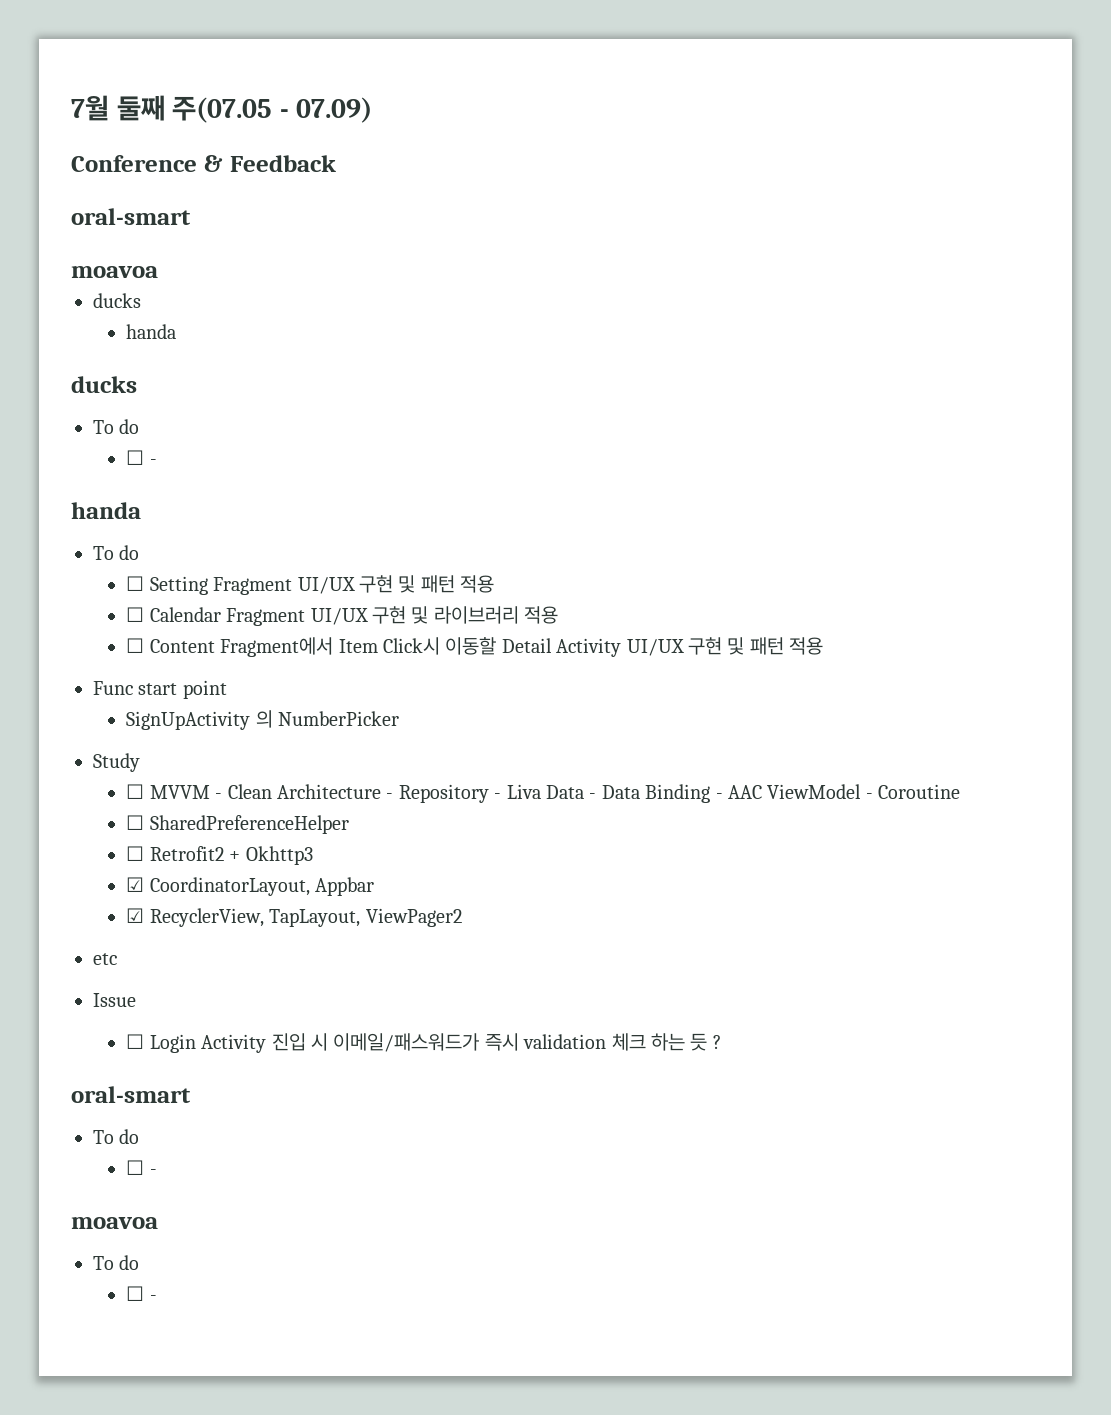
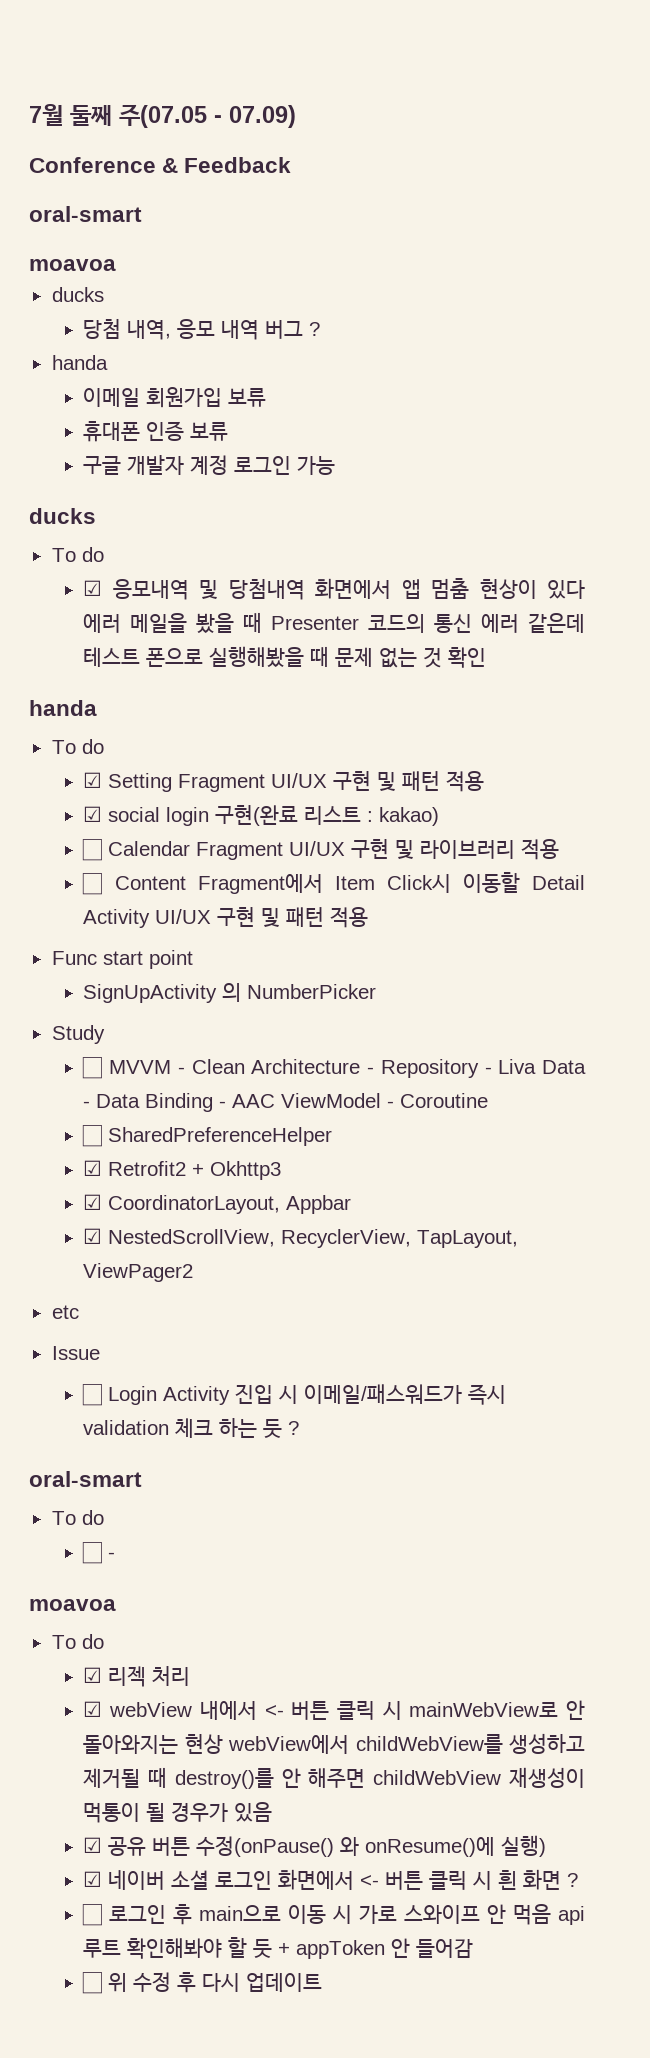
[126,324,177,339] [71,376,137,393] [93,419,140,434] [126,450,157,465] handa // ducks // To do // ☐ - -> [83,318,321,340] [51,355,108,370] [83,387,267,408] [83,421,229,442] [83,455,336,475] [29,508,96,524] [51,547,104,562] [83,578,586,600] [83,612,585,634] [83,646,487,668] 당첨 내역, 응모 내역 버그 ? // handa // 이메일 회원가입 보류 // 휴대폰 인증 보류 // 구글 개발자 계정 로그인 가능 // ducks // To do // ☑ 응모내역 및 당첨내역 화면에서 앱 멈춤 현상이 있다 에러 메일을 봤을 때 Presenter 코드의 통신 에러 같은데 테스트 폰으로 실행해봤을 때 문제 없는 것 확인
[126,576,145,591] ☐ -> [83,772,103,788] ☑
(495, 584) none -> [83,805,440,826] // ☑ social login 구현(완료 리스트 : kakao)
[126,846,145,861] ☐ -> [83,1160,103,1176] ☑
(145, 915) none -> [108,1229,276,1247] NestedScrollView,
[126,1286,157,1301] ☐ - -> [83,1666,191,1687] [83,1700,586,1720] [83,1733,585,1754] [83,1767,586,1789] [83,1802,273,1823] [83,1835,547,1857] [83,1869,579,1890] [82,1904,585,1926] [83,1937,474,1959] [82,1972,323,1994] ☑ 리젝 처리 // ☑ webView 내에서 <- 버튼 클릭 시 mainWebView로 안 돌아와지는 현상 webView에서 childWebView를 생성하고 제거될 때 destroy()를 안 해주면 childWebView 재생성이 먹통이 될 경우가 있음 // ☑ 공유 버튼 수정(onPause() 와 onResume()에 실행) // ☑ 네이버 소셜 로그인 화면에서 <- 버튼 클릭 시 흰 화면 ? // ☐ 로그인 후 main으로 이동 시 가로 스와이프 안 먹음 api 루트 확인해봐야 할 듯 + appToken 안 들어감 // ☐ 위 수정 후 다시 업데이트

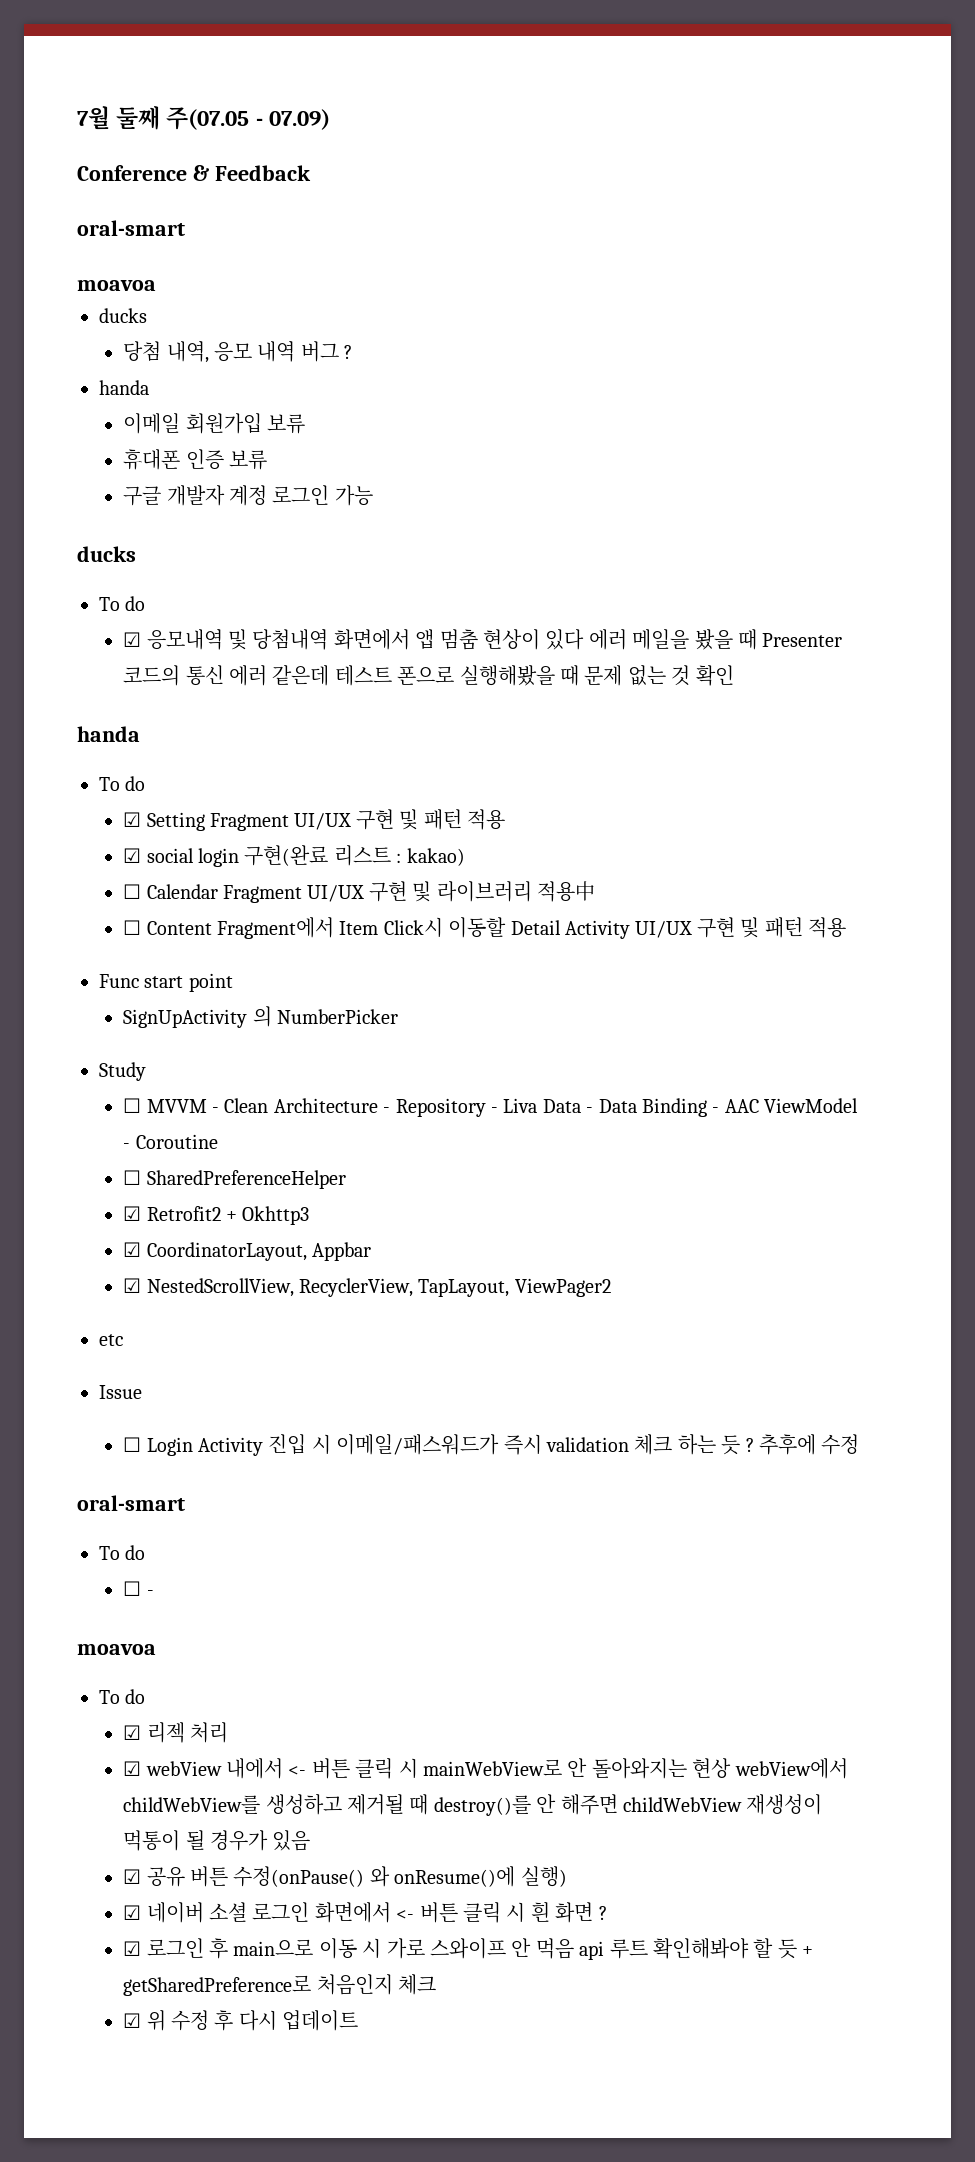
(560, 849) none -> [574,881,595,901] 中
(300, 1428) none -> [758,1434,860,1455] 추후에 수정
[82,1904,103,1926] ☐ -> [123,1941,142,1956] ☑
[296,1938,474,1959] [82,1972,103,1994] appToken 안 들어감 // ☐ -> [123,1974,436,1996] [123,2013,142,2028] getSharedPreference로 처음인지 체크 // ☑

